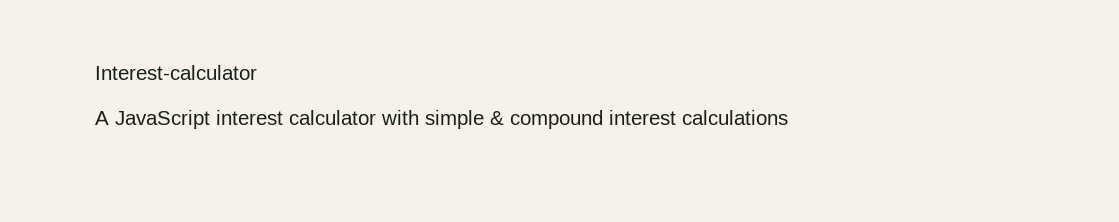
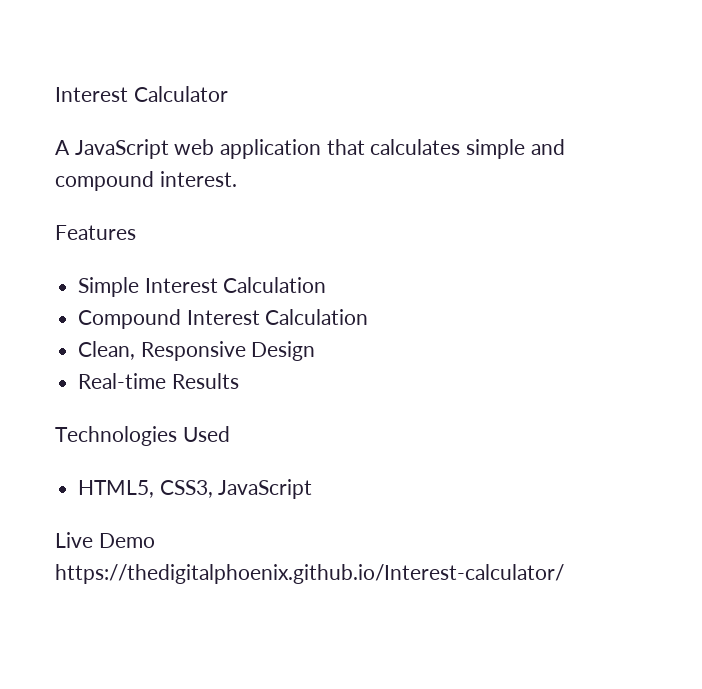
[95,65,257,80] Interest-calculator -> [55,86,228,102] Interest Calculator
[216,110,788,129] interest calculator with simple & compound interest calculations -> [174,139,565,159] [55,171,237,191] [55,225,136,240] [78,277,327,297] [78,309,369,329] [78,341,316,361] [78,373,239,389] [55,426,230,446] [78,479,313,499] [55,532,155,548] [55,564,564,584] web application that calculates simple and compound interest. // Features // Simple Interest Calculation // Compound Interest Calculation // Clean, Responsive Design // Real-time Results // Technologies Used // HTML5, CSS3, JavaScript // Live Demo https://thedigitalphoenix.github.io/Interest-calculator/

